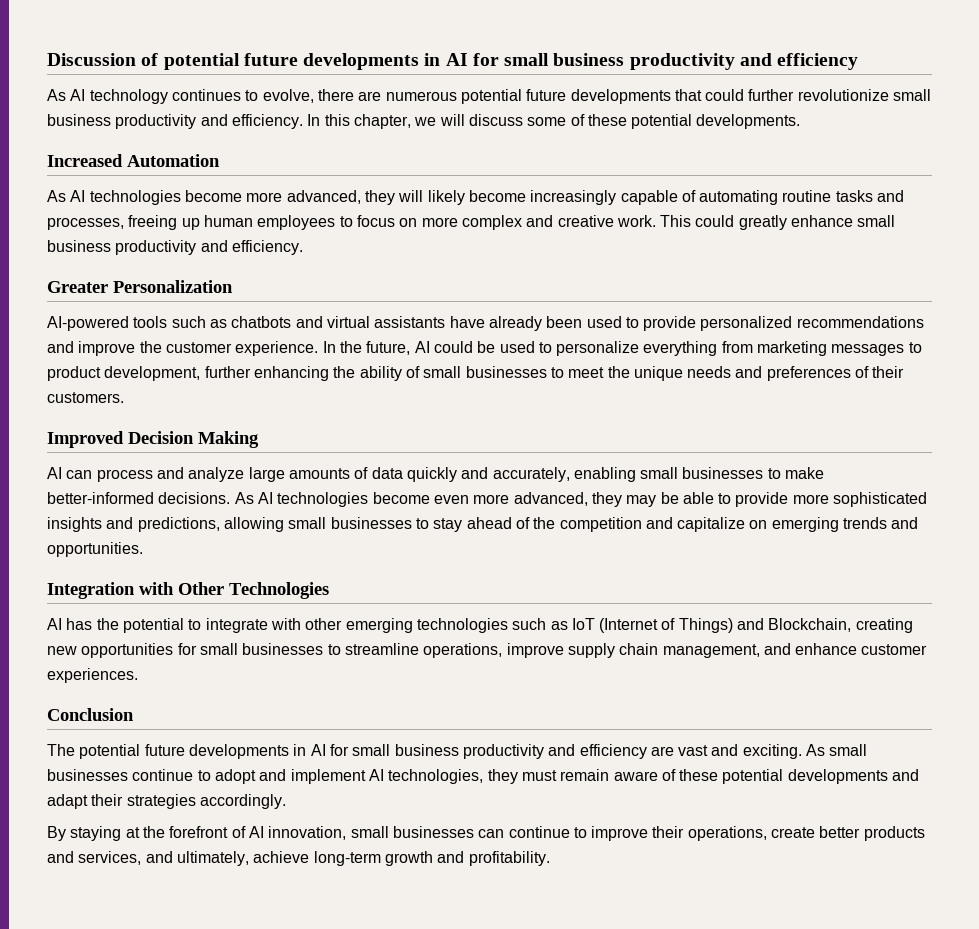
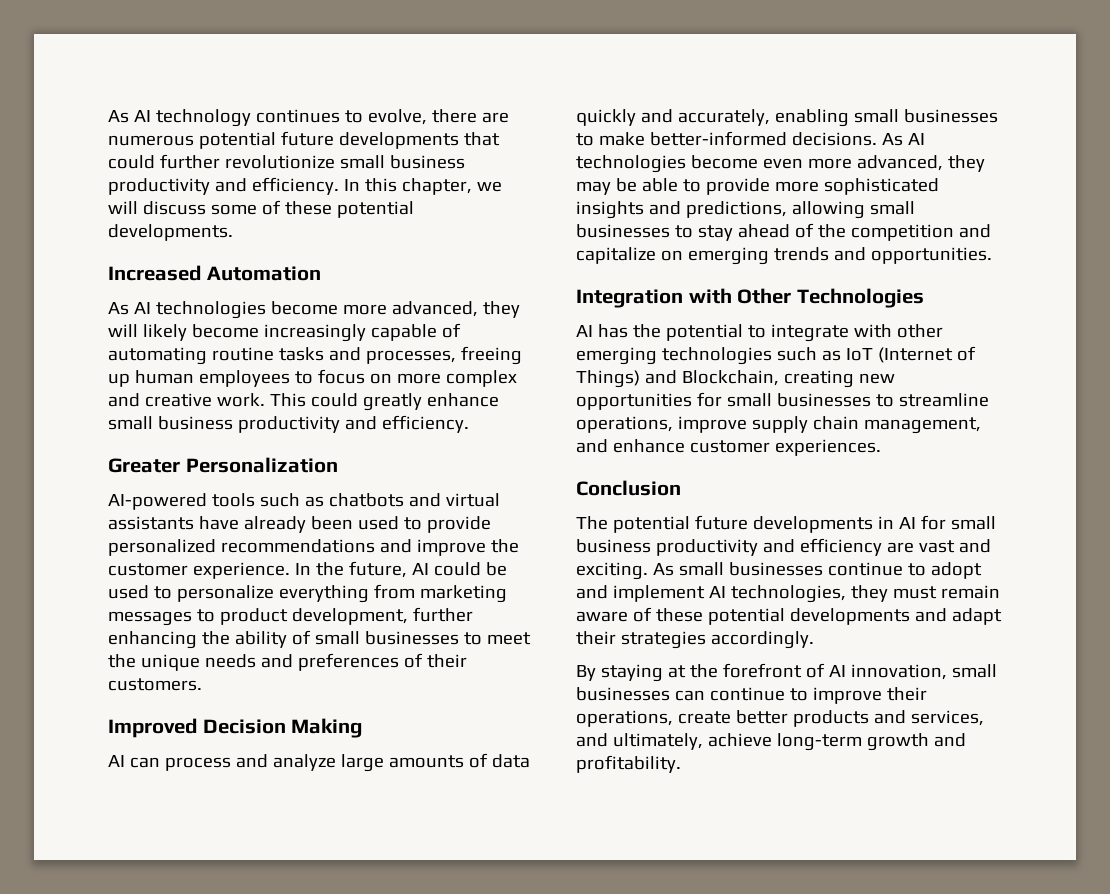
[47,53,859,70] Discussion of potential future developments in AI for small business productivity and efficiency // -> (108, 116) none

